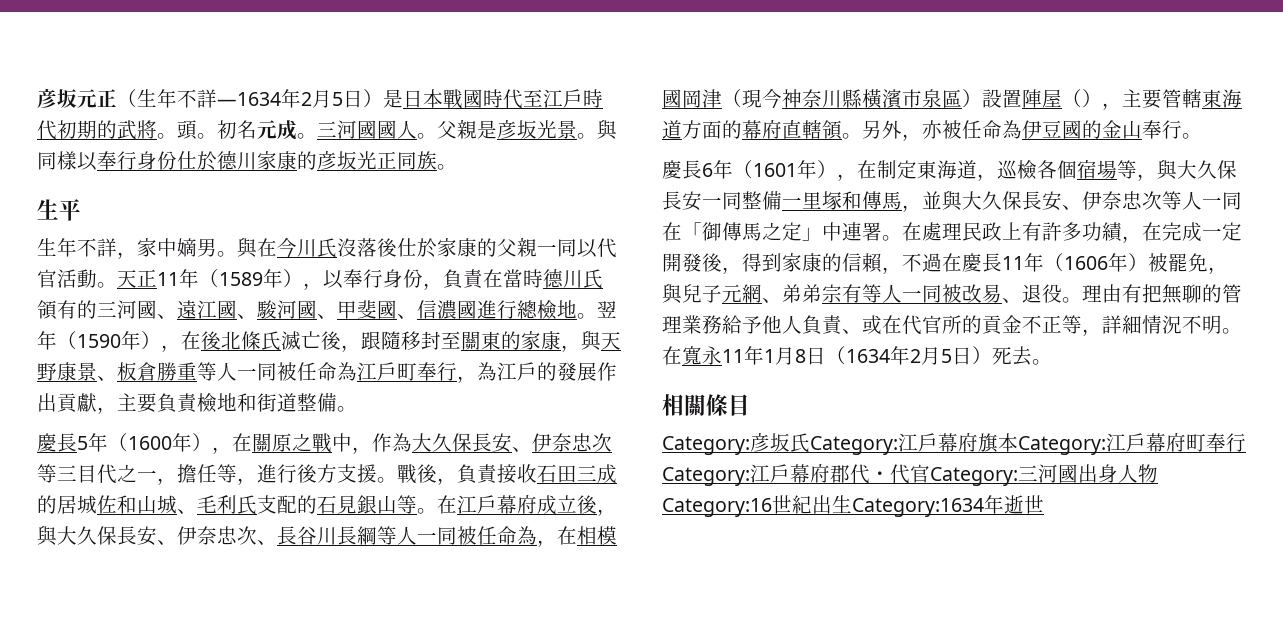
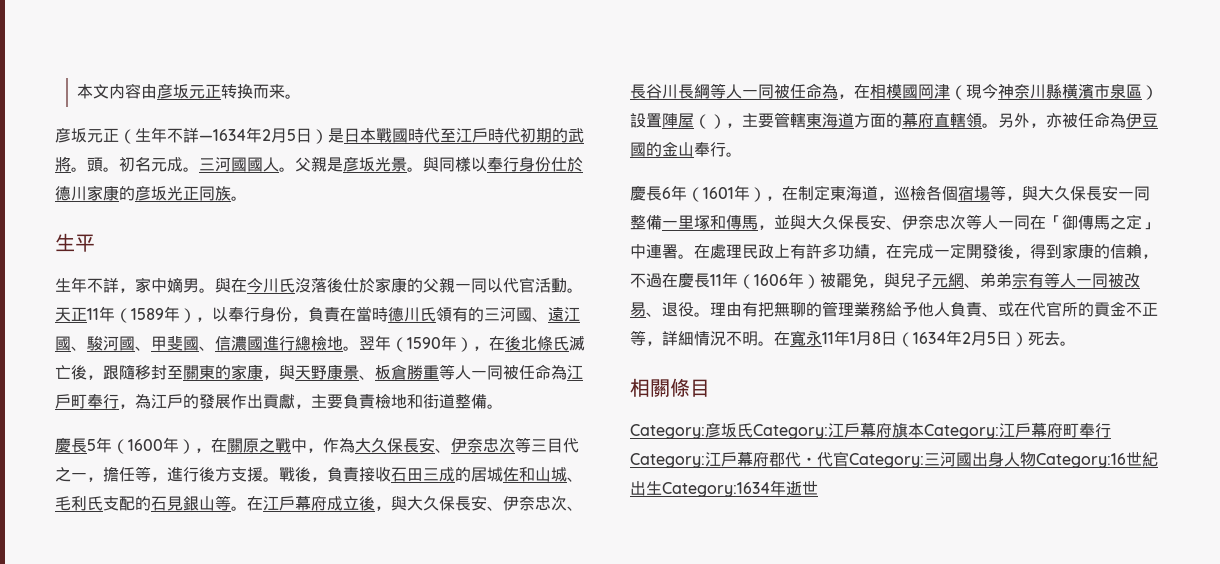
(37, 98) none -> [77,83,302,99] 本文内容由彦坂元正转换而来。 //

